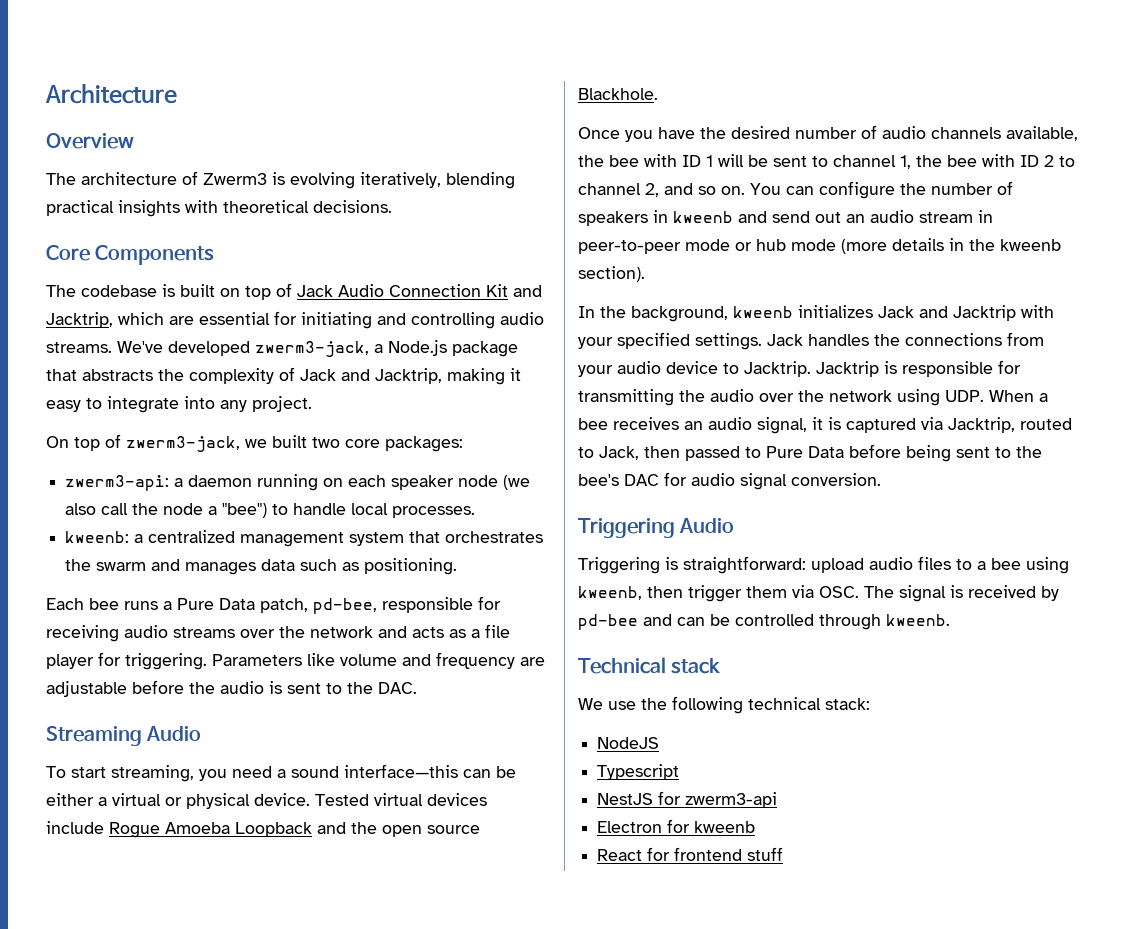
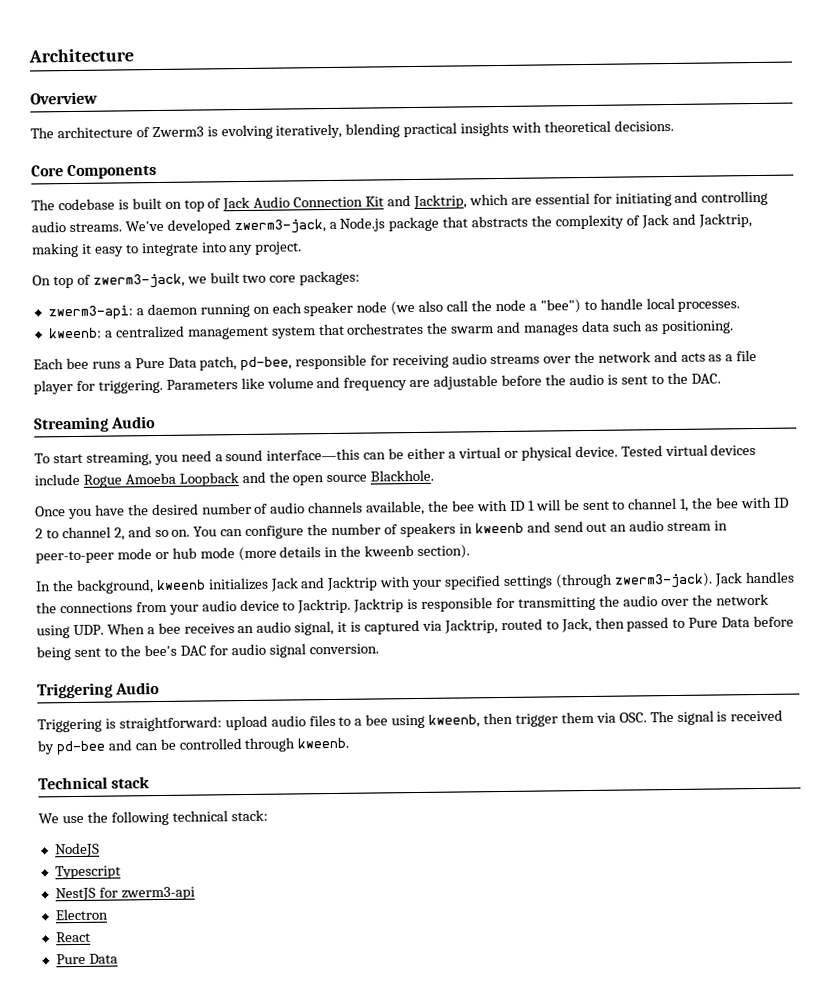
[695,333,762,350] settings. -> [503,572,713,589] settings (through zwerm3-jack).
[667,819,756,833] for kweenb -> (108, 914) none
[647,847,784,861] for frontend stuff -> [55,953,118,965] // Pure Data

